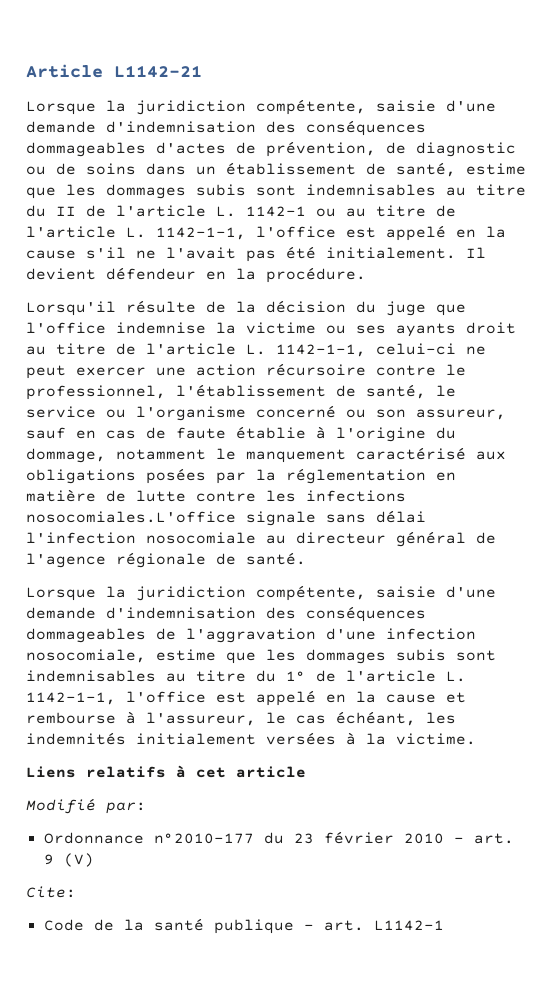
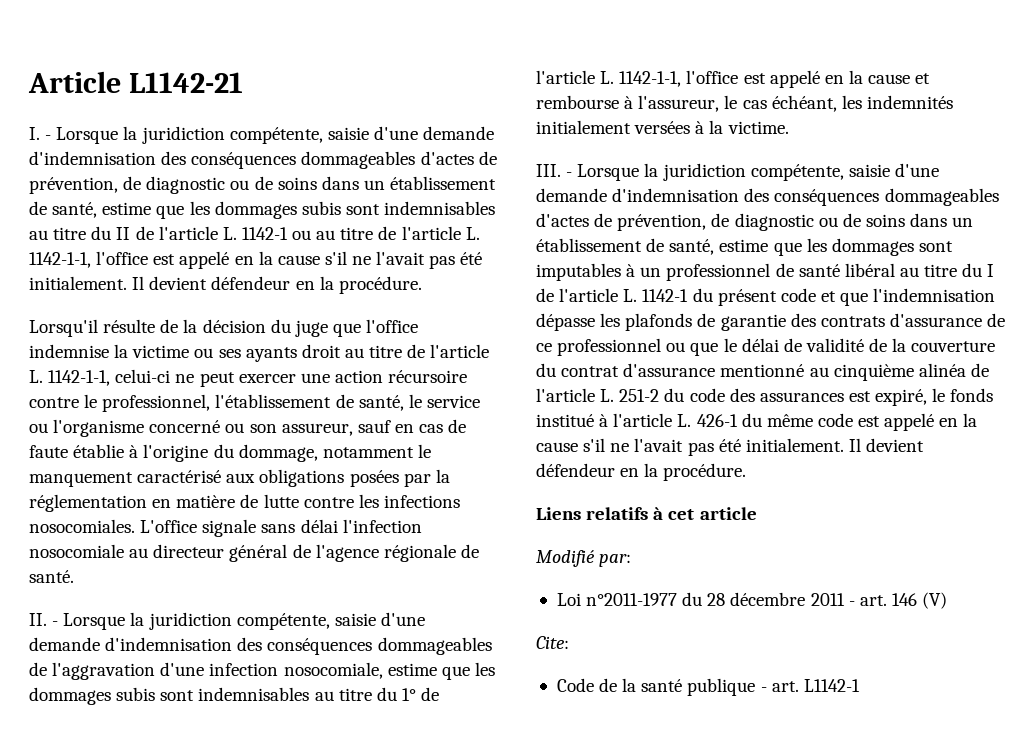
(202, 71) none -> [29,127,52,140] I. -
[26,511,236,523] nosocomiales.L'office -> [29,519,198,533] nosocomiales. L'office
(306, 558) none -> [29,613,59,626] II. -
(476, 739) none -> [536,163,939,181] [536,188,999,206] [536,213,974,231] [536,238,953,256] [536,263,995,281] [536,288,996,306] [536,313,1006,331] [536,338,996,356] [536,363,989,381] [536,388,994,406] [536,413,978,431] [536,438,925,456] [536,463,747,481] // III. - Lorsque la juridiction compétente, saisie d'une demande d'indemnisation des conséquences dommageables d'actes de prévention, de diagnostic ou de soins dans un établissement de santé, estime que les dommages sont imputables à un professionnel de santé libéral au titre du I de l'article L. 1142-1 du présent code et que l'indemnisation dépasse les plafonds de garantie des contrats d'assurance de ce professionnel ou que le délai de validité de la couverture du contrat d'assurance mentionné au cinquième alinéa de l'article L. 251-2 du code des assurances est expiré, le fonds institué à l'article L. 426-1 du même code est appelé en la cause s'il ne l'avait pas été initialement. Il devient défendeur en la procédure.
[43,831,514,844] [43,854,54,865] Ordonnance n°2010-177 du 23 février 2010 - art. 9 -> [556,592,917,606] Loi n°2011-1977 du 28 décembre 2011 - art. 146

